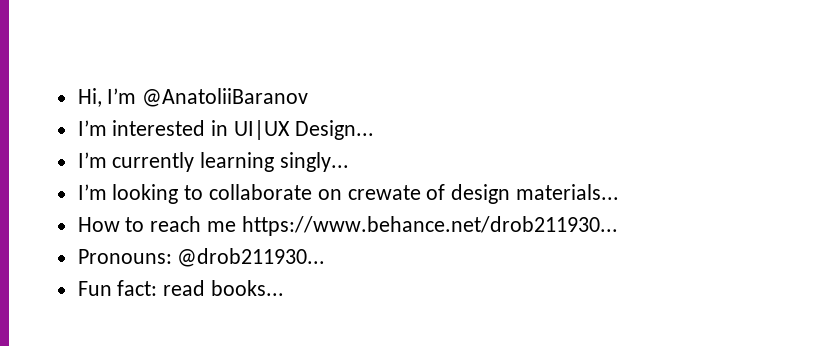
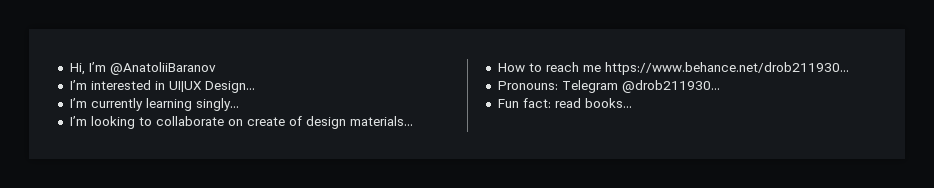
[347,185,421,200] crewate -> [246,117,285,126] create
(172, 256) none -> [561,80,618,93] Telegram

